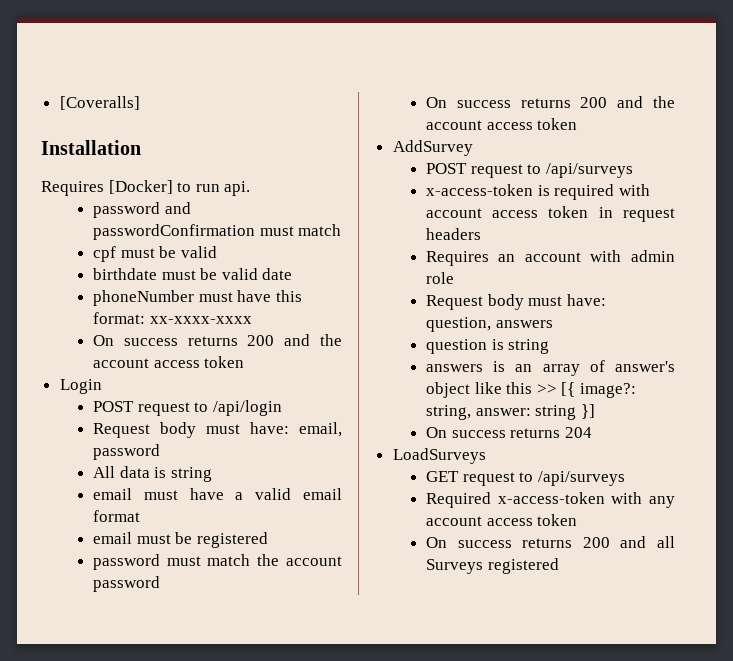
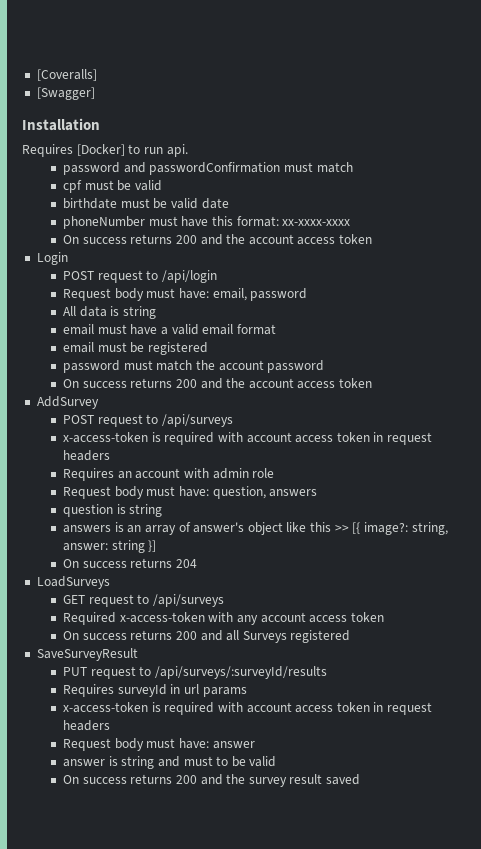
(140, 103) none -> [36,87,95,100] // [Swagger]
(559, 566) none -> [36,648,138,661] [62,666,327,679] [62,684,247,697] [62,702,433,715] [62,720,110,731] [62,738,255,751] [62,756,277,769] [62,774,361,787] // SaveSurveyResult // PUT request to /api/surveys/:surveyId/results // Requires surveyId in url params // x-access-token is required with account access token in request headers // Request body must have: answer // answer is string and must to be valid // On success returns 200 and the survey result saved

